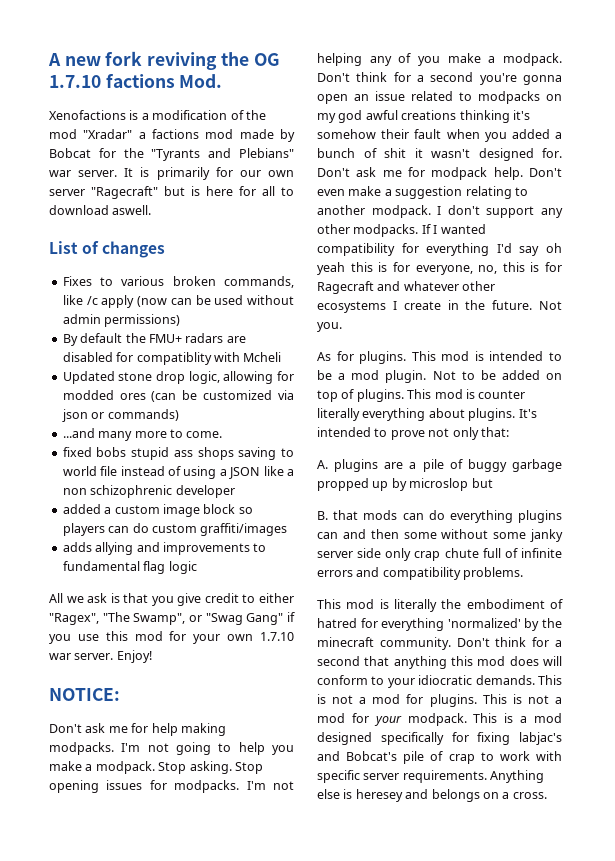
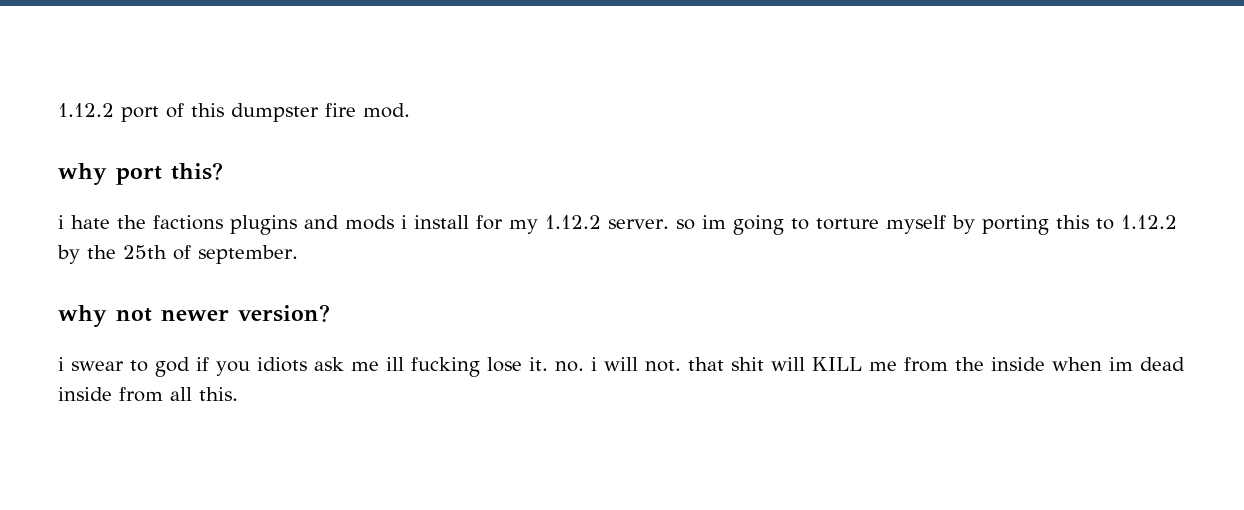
[48,51,280,70] [49,73,223,88] [49,110,266,120] [49,129,295,142] [49,148,294,161] [49,167,294,180] [49,186,294,199] [49,205,152,215] [49,241,166,258] [62,276,294,288] [62,295,294,308] [62,314,181,327] [62,333,246,346] [62,352,282,365] [62,371,294,384] [62,390,294,402] [61,409,179,422] [62,428,223,441] [62,447,294,460] [62,466,294,479] [62,485,235,498] [62,504,253,517] [62,523,288,536] [62,542,267,555] [62,561,197,574] [49,593,294,606] [49,612,295,625] [49,631,294,644] [49,650,152,663] [49,688,120,701] [49,723,226,736] [49,742,294,755] [49,761,263,774] [49,780,294,793] [317,53,562,66] [317,72,562,85] [317,91,562,104] [317,110,530,123] [317,129,562,142] [317,148,562,161] [317,167,562,180] [317,186,528,199] [317,205,563,218] [317,224,486,237] [317,243,562,256] [317,262,562,275] [317,281,496,294] [317,300,562,313] [317,322,342,332] [317,351,562,364] [317,370,562,383] [317,389,526,402] [317,408,537,421] [317,427,509,440] [317,459,562,472] [317,478,493,491] [317,510,562,523] [317,529,563,542] [317,548,562,561] [317,567,524,580] [317,599,563,612] [317,618,562,631] [317,637,562,650] [317,656,562,669] [317,675,562,688] [317,694,562,707] [317,713,562,726] [317,732,562,745] [317,751,562,764] [317,770,545,783] [317,789,547,802] A new fork reviving the OG 1.7.10 factions Mod. // Xenofactions is a modification of the mod "Xradar" a factions mod made by Bobcat for the "Tyrants and Plebians" war server. It is primarily for our own server "Ragecraft" but is here for all to download aswell. // List of changes // Fixes to various broken commands, like /c apply (now can be used without admin permissions) // By default the FMU+ radars are disabled for compatiblity with Mcheli // Updated stone drop logic, allowing for modded ores (can be customized via json or commands) // ...and many more to come. // fixed bobs stupid ass shops saving to world file instead of using a JSON like a non schizophrenic developer // added a custom image block so players can do custom graffiti/images // adds allying and improvements to fundamental flag logic // All we ask is that you give credit to either "Ragex", "The Swamp", or "Swag Gang" if you use this mod for your own 1.7.10 war server. Enjoy! // NOTICE: // Don't ask me for help making modpacks. I'm not going to help you make a modpack. Stop asking. Stop opening issues for modpacks. I'm not helping any of you make a modpack. Don't think for a second you're gonna open an issue related to modpacks on my god awful creations thinking it's somehow their fault when you added a bunch of shit it wasn't designed for. Don't ask me for modpack help. Don't even make a suggestion relating to another modpack. I don't support any other modpacks. If I wanted compatibility for everything I'd say oh yeah this is for everyone, no, this is for Ragecraft and whatever other ecosystems I create in the future. Not you. // As for plugins. This mod is intended to be a mod plugin. Not to be added on top of plugins. This mod is counter literally everything about plugins. It's intended to prove not only that: // A. plugins are a pile of buggy garbage propped up by microslop but // B. that mods can do everything plugins can and then some without some janky server side only crap chute full of infinite errors and compatibility problems. // This mod is literally the embodiment of hatred for everything 'normalized' by the minecraft community. Don't think for a second that anything this mod does will conform to your idiocratic demands. This is not a mod for plugins. This is not a mod for your modpack. This is a mod designed specifically for fixing labjac's and Bobcat's pile of crap to work with specific server requirements. Anything else is heresey and belongs on a cross. -> [58,103,410,122] [58,162,223,185] [58,215,1177,235] [57,245,298,264] [58,304,330,327] [58,357,1185,377] [58,387,238,402] 1.12.2 port of this dumpster fire mod. // why port this? // i hate the factions plugins and mods i install for my 1.12.2 server. so im going to torture myself by porting this to 1.12.2 by the 25th of september. // why not newer version? // i swear to god if you idiots ask me ill fucking lose it. no. i will not. that shit will KILL me from the inside when im dead inside from all this.

